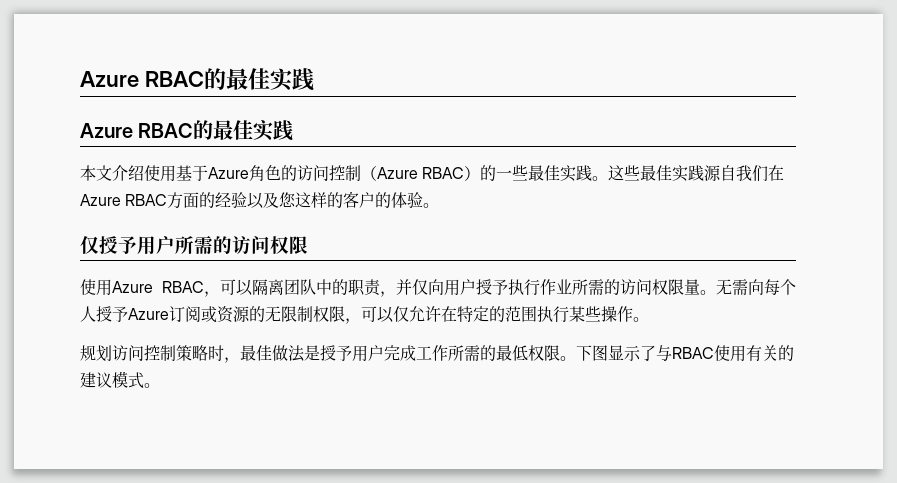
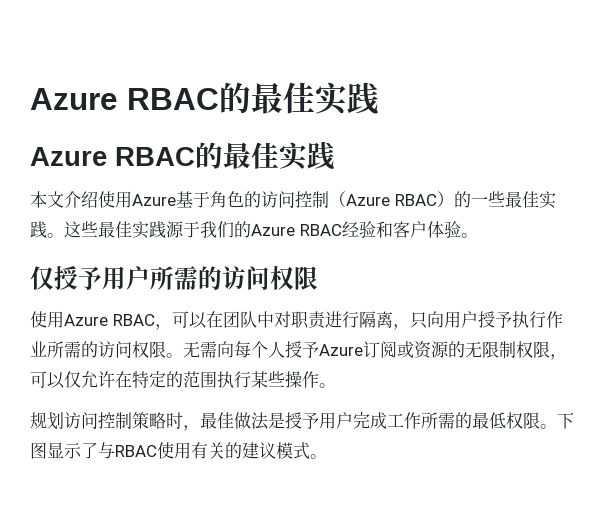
[176,165,249,181] 基于Azure -> [132,191,210,208] Azure基于
[720,165,785,182] [80,191,392,209] 自我们在Azure RBAC方面的经验以及您这样的客户的 -> [183,221,427,238] 于我们的Azure RBAC经验和客户
[251,279,428,297] 隔离团队中的职责，并仅 -> [206,311,427,330] 在团队中对职责进行隔离，只
[684,279,700,295] 量 -> (166, 349) none

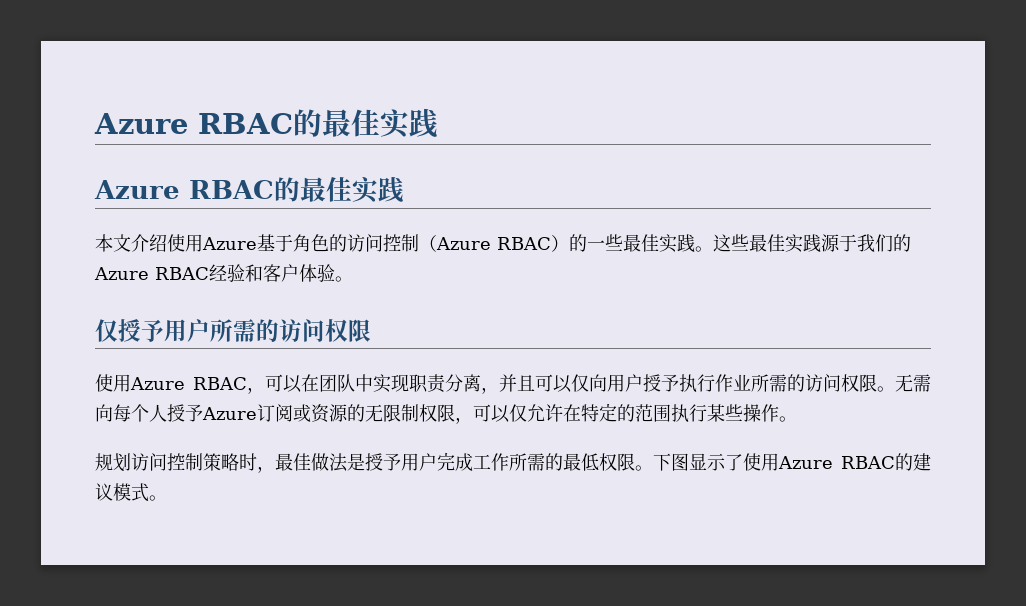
[274,311,427,330] 对职责进行隔离，只 -> [373,374,589,394] 实现职责分离，并且可以仅
[98,442,225,459] 与RBAC使用有关 -> [743,453,895,471] 使用Azure RBAC

